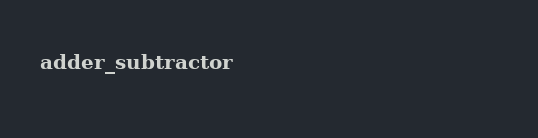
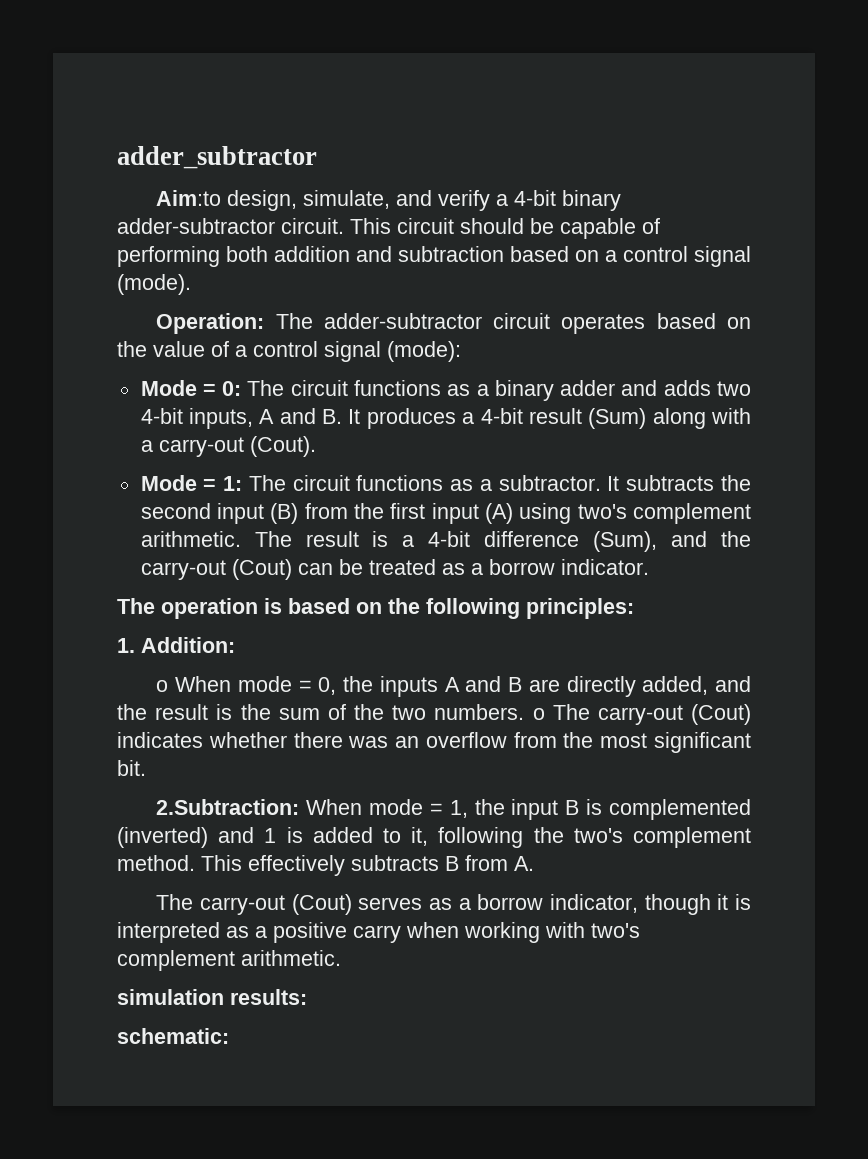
(233, 64) none -> [156,190,622,211] [117,218,660,239] [117,246,751,267] [117,274,191,295] [156,313,751,334] [117,341,461,362] [140,380,752,401] [140,408,751,429] [140,436,316,457] [140,475,751,491] [140,503,751,524] [140,531,752,552] [140,559,649,580] [117,598,634,619] [117,637,235,653] [156,676,751,697] [117,704,752,725] [117,732,751,753] [117,760,146,776] [156,799,751,820] [117,827,751,848] [117,855,534,876] [156,894,752,915] [117,922,640,943] [117,950,341,971] [117,989,307,1005] [117,1028,229,1044] // Aim:to design, simulate, and verify a 4-bit binary adder-subtractor circuit. This circuit should be capable of performing both addition and subtraction based on a control signal (mode). // Operation: The adder-subtractor circuit operates based on the value of a control signal (mode): // Mode = 0: The circuit functions as a binary adder and adds two 4-bit inputs, A and B. It produces a 4-bit result (Sum) along with a carry-out (Cout). // Mode = 1: The circuit functions as a subtractor. It subtracts the second input (B) from the first input (A) using two's complement arithmetic. The result is a 4-bit difference (Sum), and the carry-out (Cout) can be treated as a borrow indicator. // The operation is based on the following principles: // 1. Addition: // o When mode = 0, the inputs A and B are directly added, and the result is the sum of the two numbers. o The carry-out (Cout) indicates whether there was an overflow from the most significant bit. // 2.Subtraction: When mode = 1, the input B is complemented (inverted) and 1 is added to it, following the two's complement method. This effectively subtracts B from A. // The carry-out (Cout) serves as a borrow indicator, though it is interpreted as a positive carry when working with two's complement arithmetic. // simulation results: // schematic:

